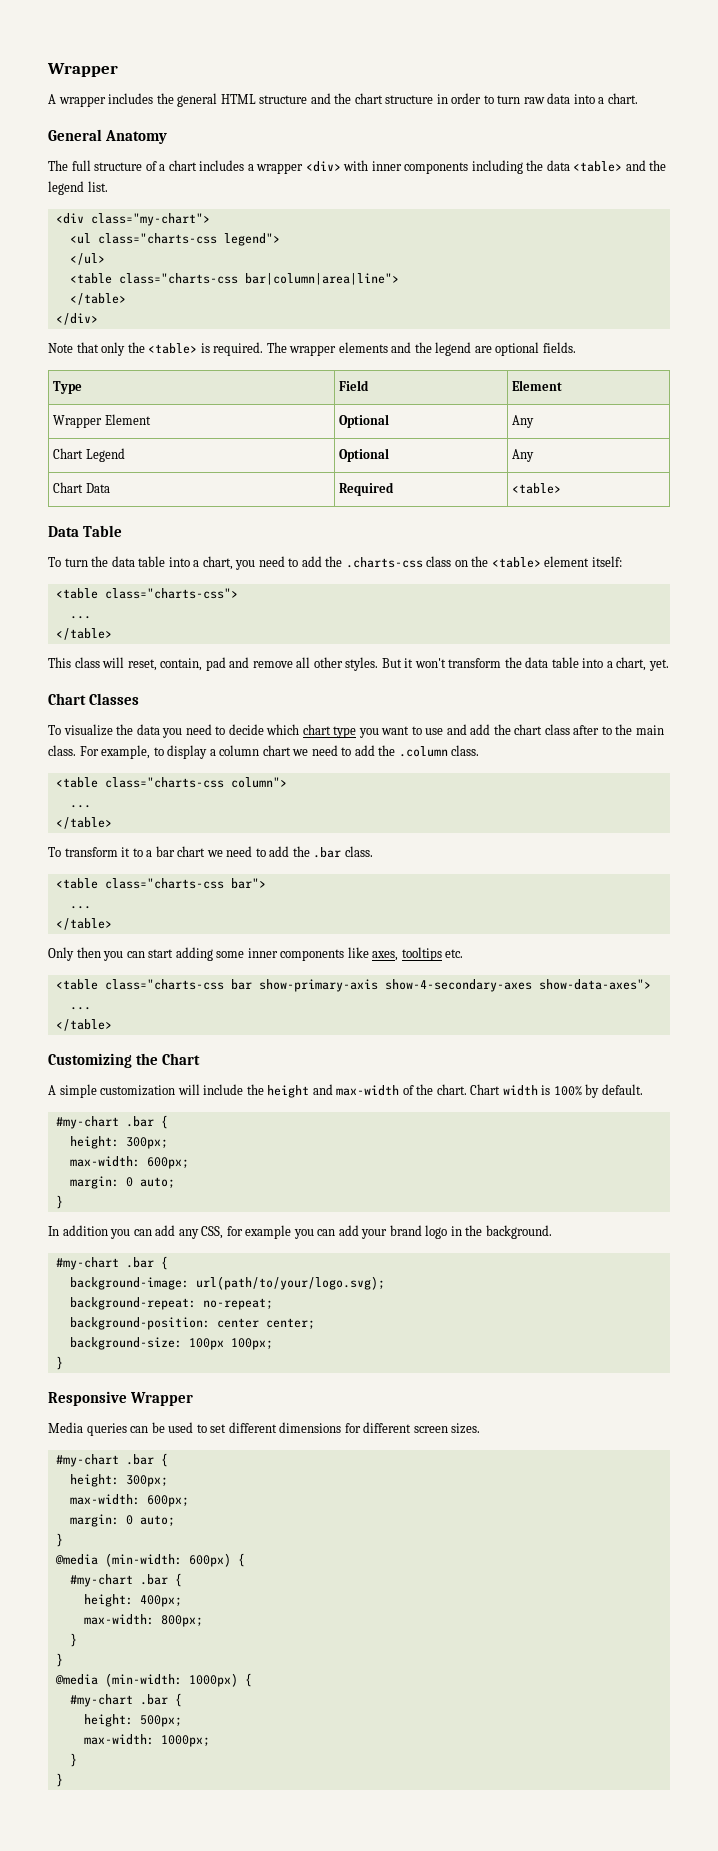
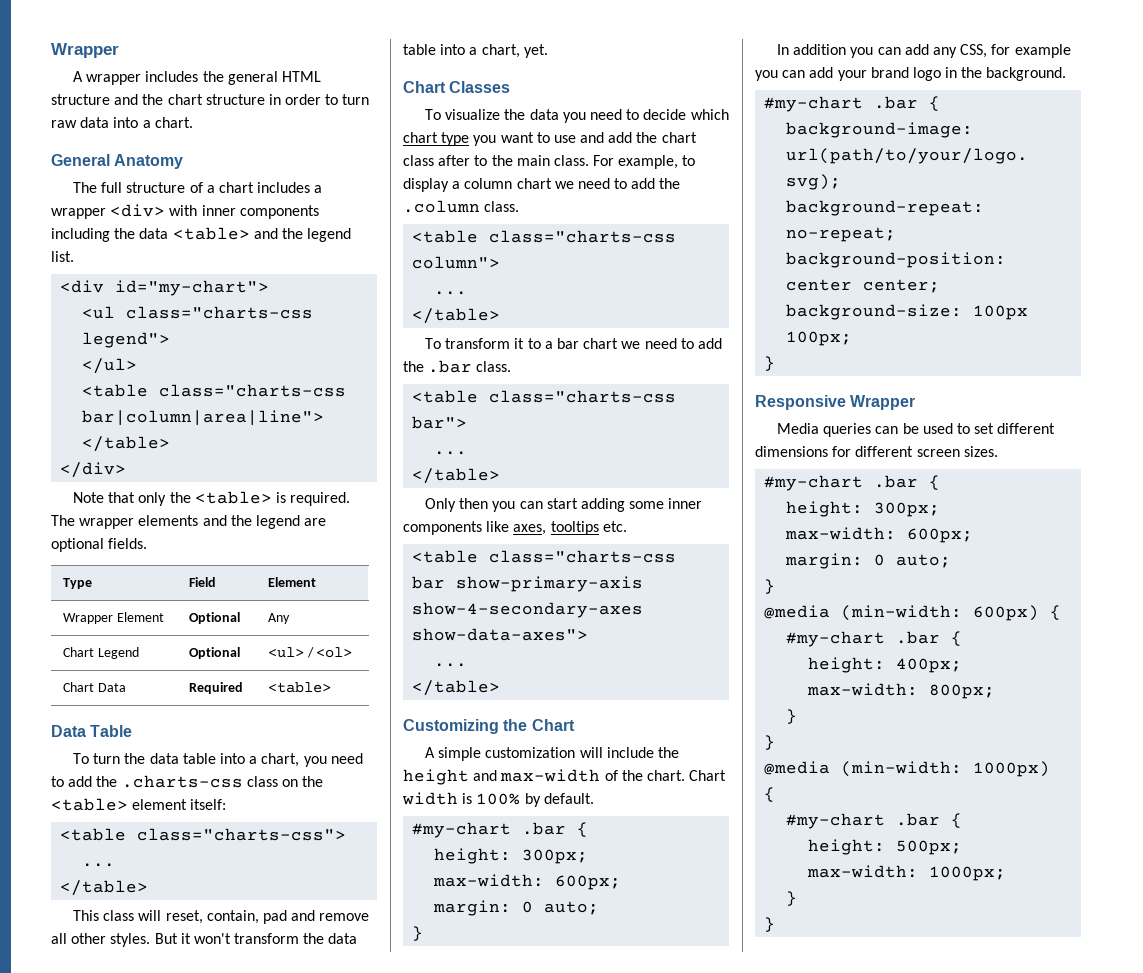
[90,213,210,226] class="my-chart"> -> [115,280,270,296] id="my-chart">
[512,449,535,462] Any -> [267,647,353,658] <ul> / <ol>

